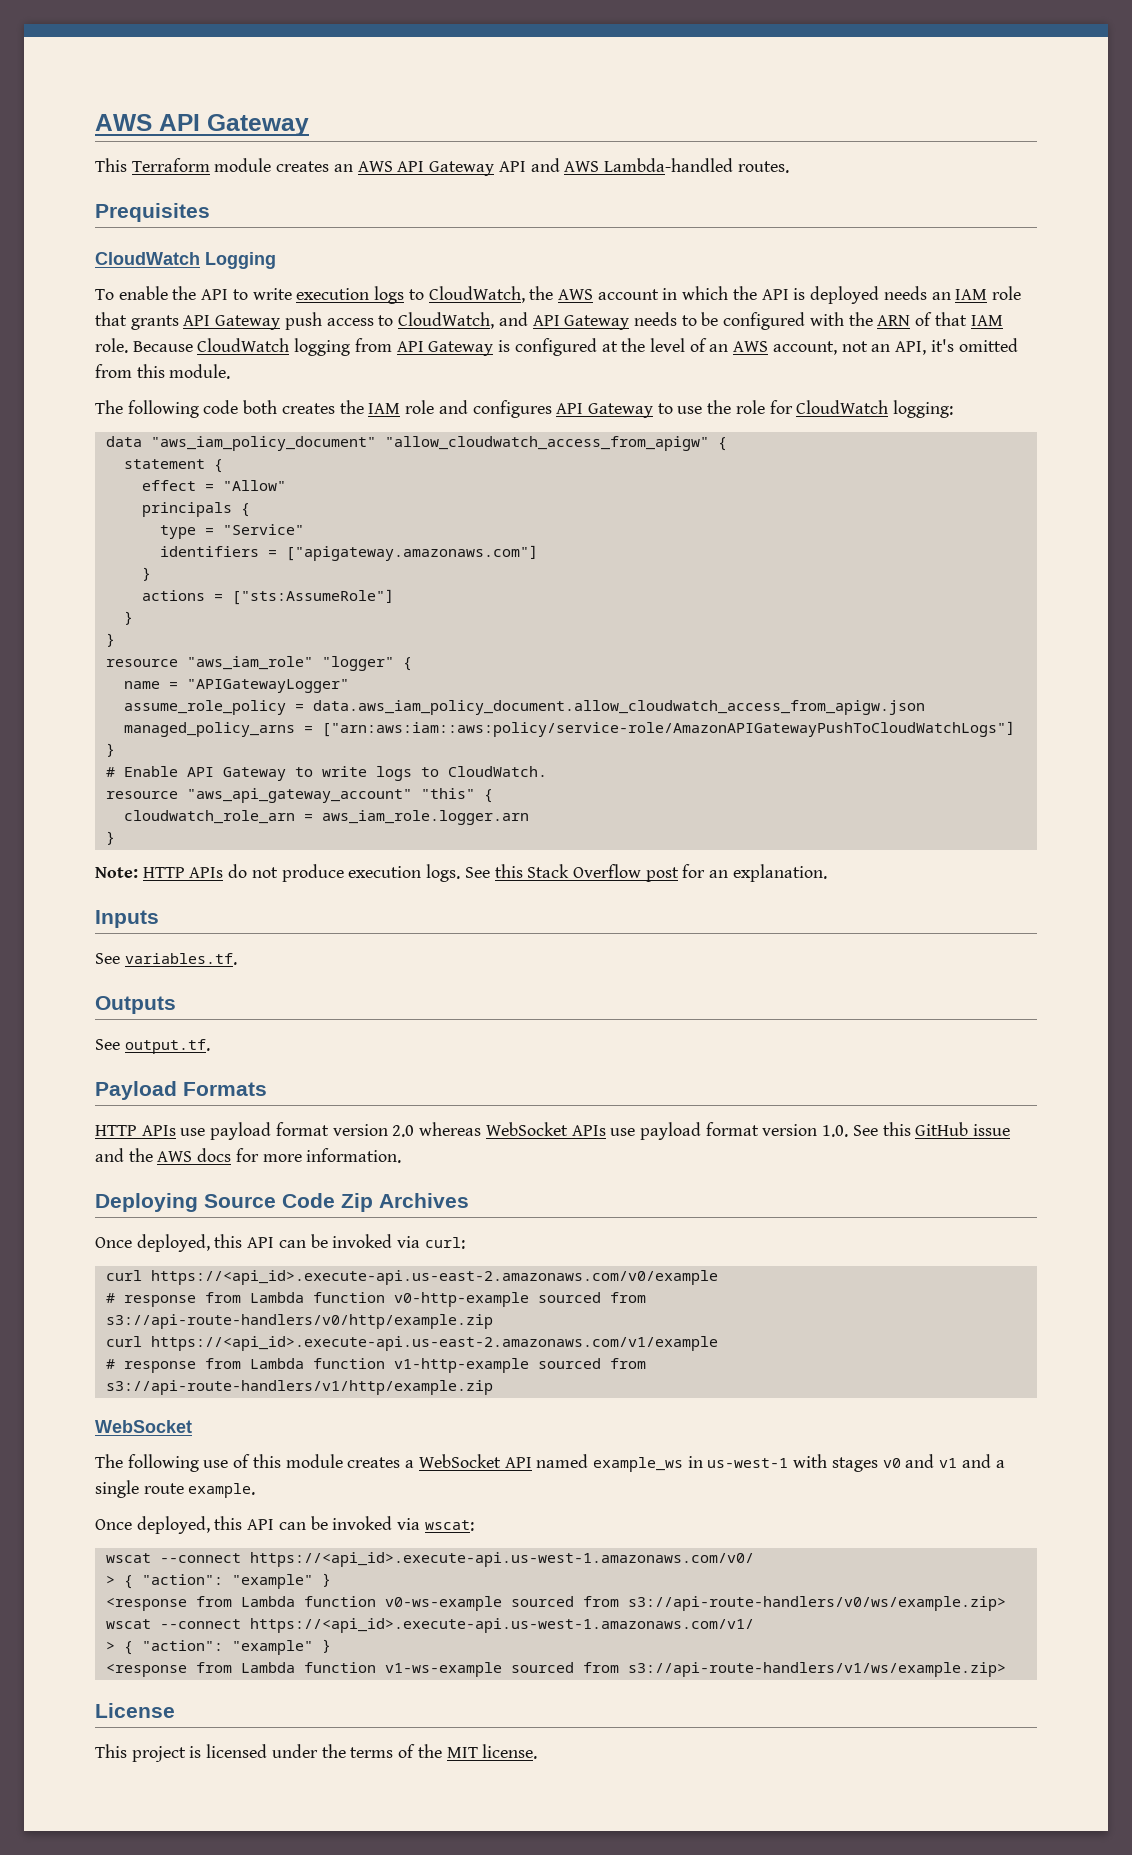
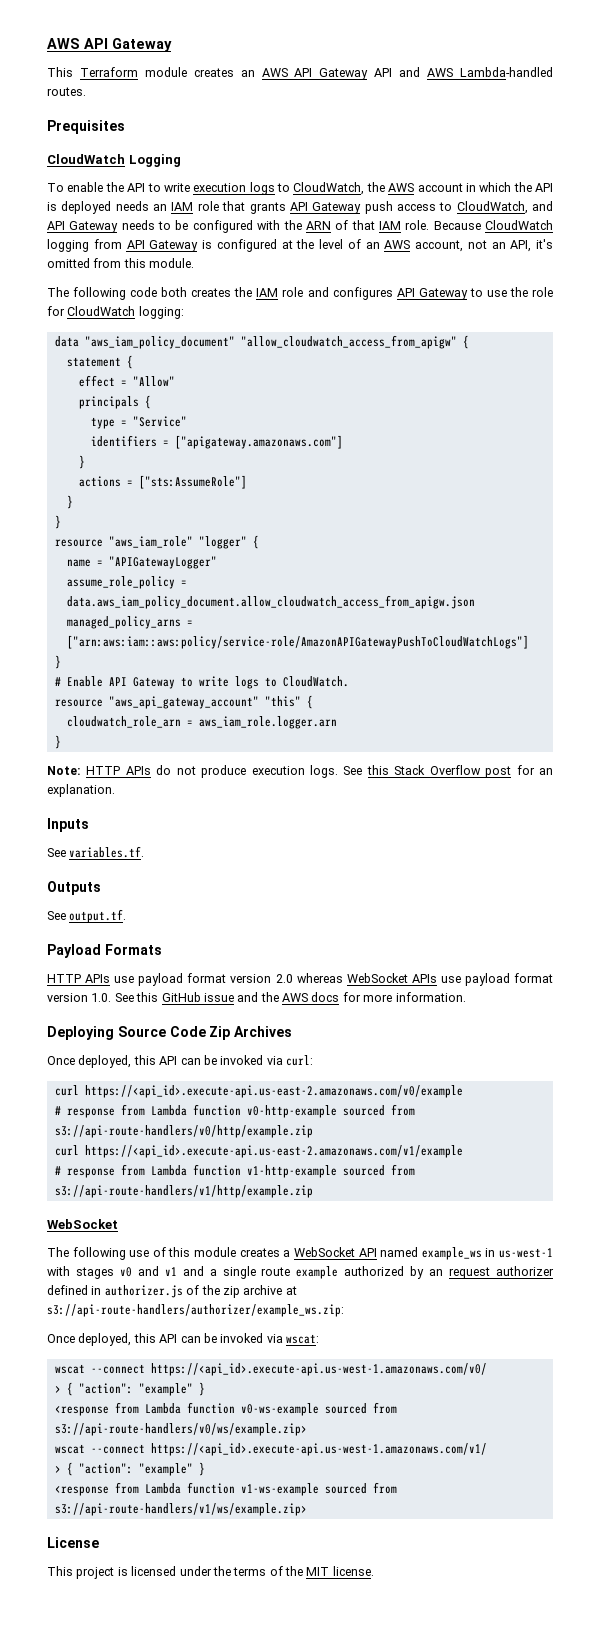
[188,1483,256,1498] example. -> [296,1266,554,1279] [47,1285,297,1298] [47,1304,344,1317] example authorized by an request authorizer defined in authorizer.js of the zip archive at s3://api-route-handlers/authorizer/example_ws.zip:

